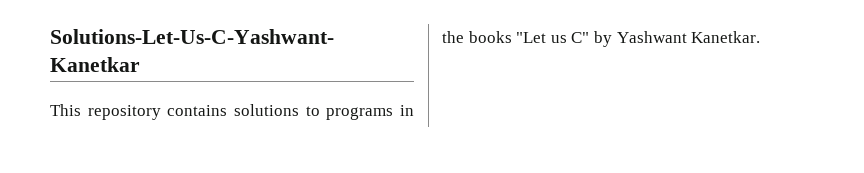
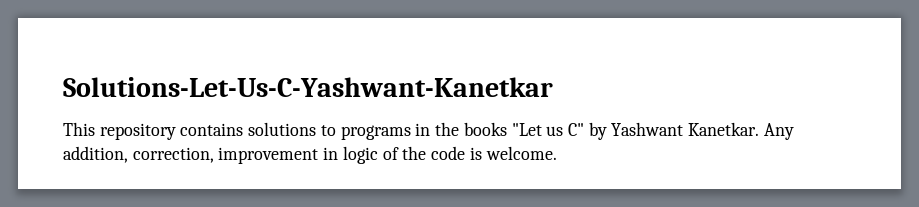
(761, 37) none -> [763,123,794,140] [63,146,557,164] Any addition, correction, improvement in logic of the code is welcome.

